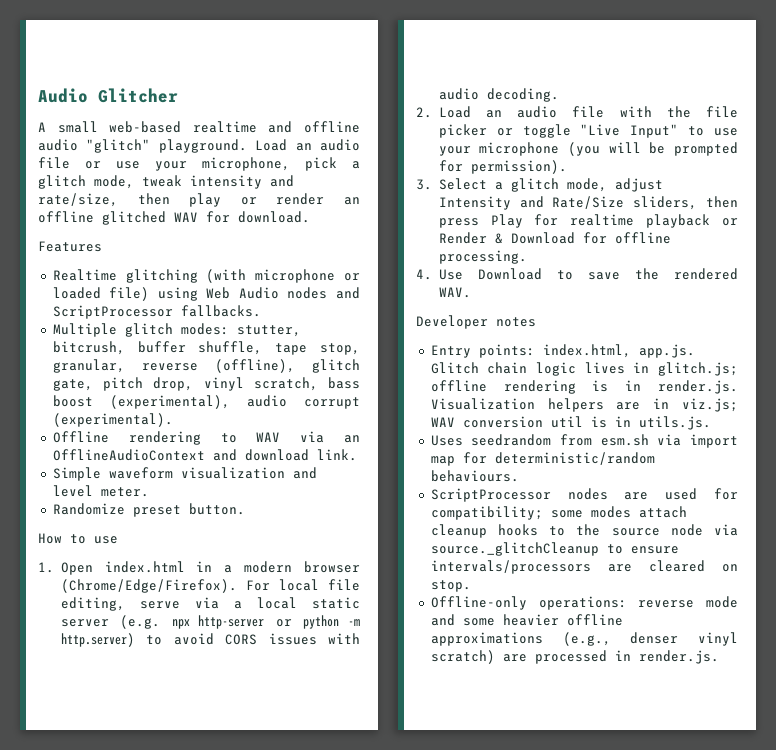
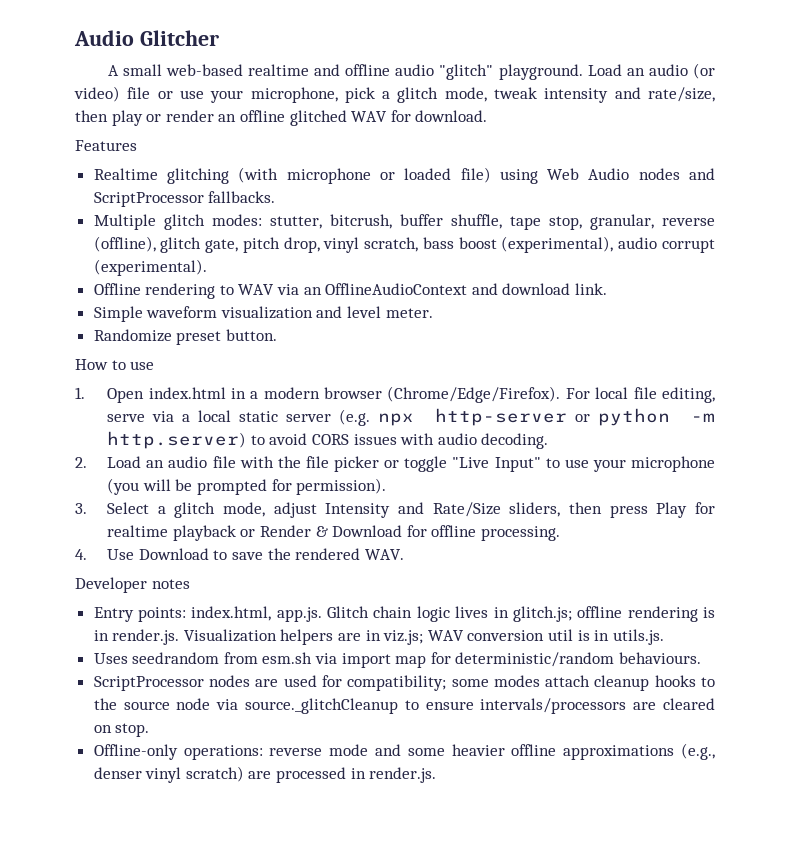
(360, 145) none -> [693,63,716,79] [74,86,120,102] (or video)

